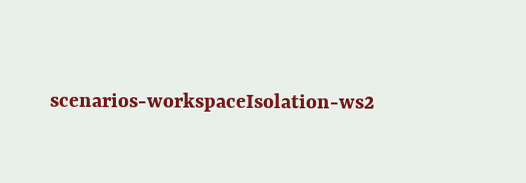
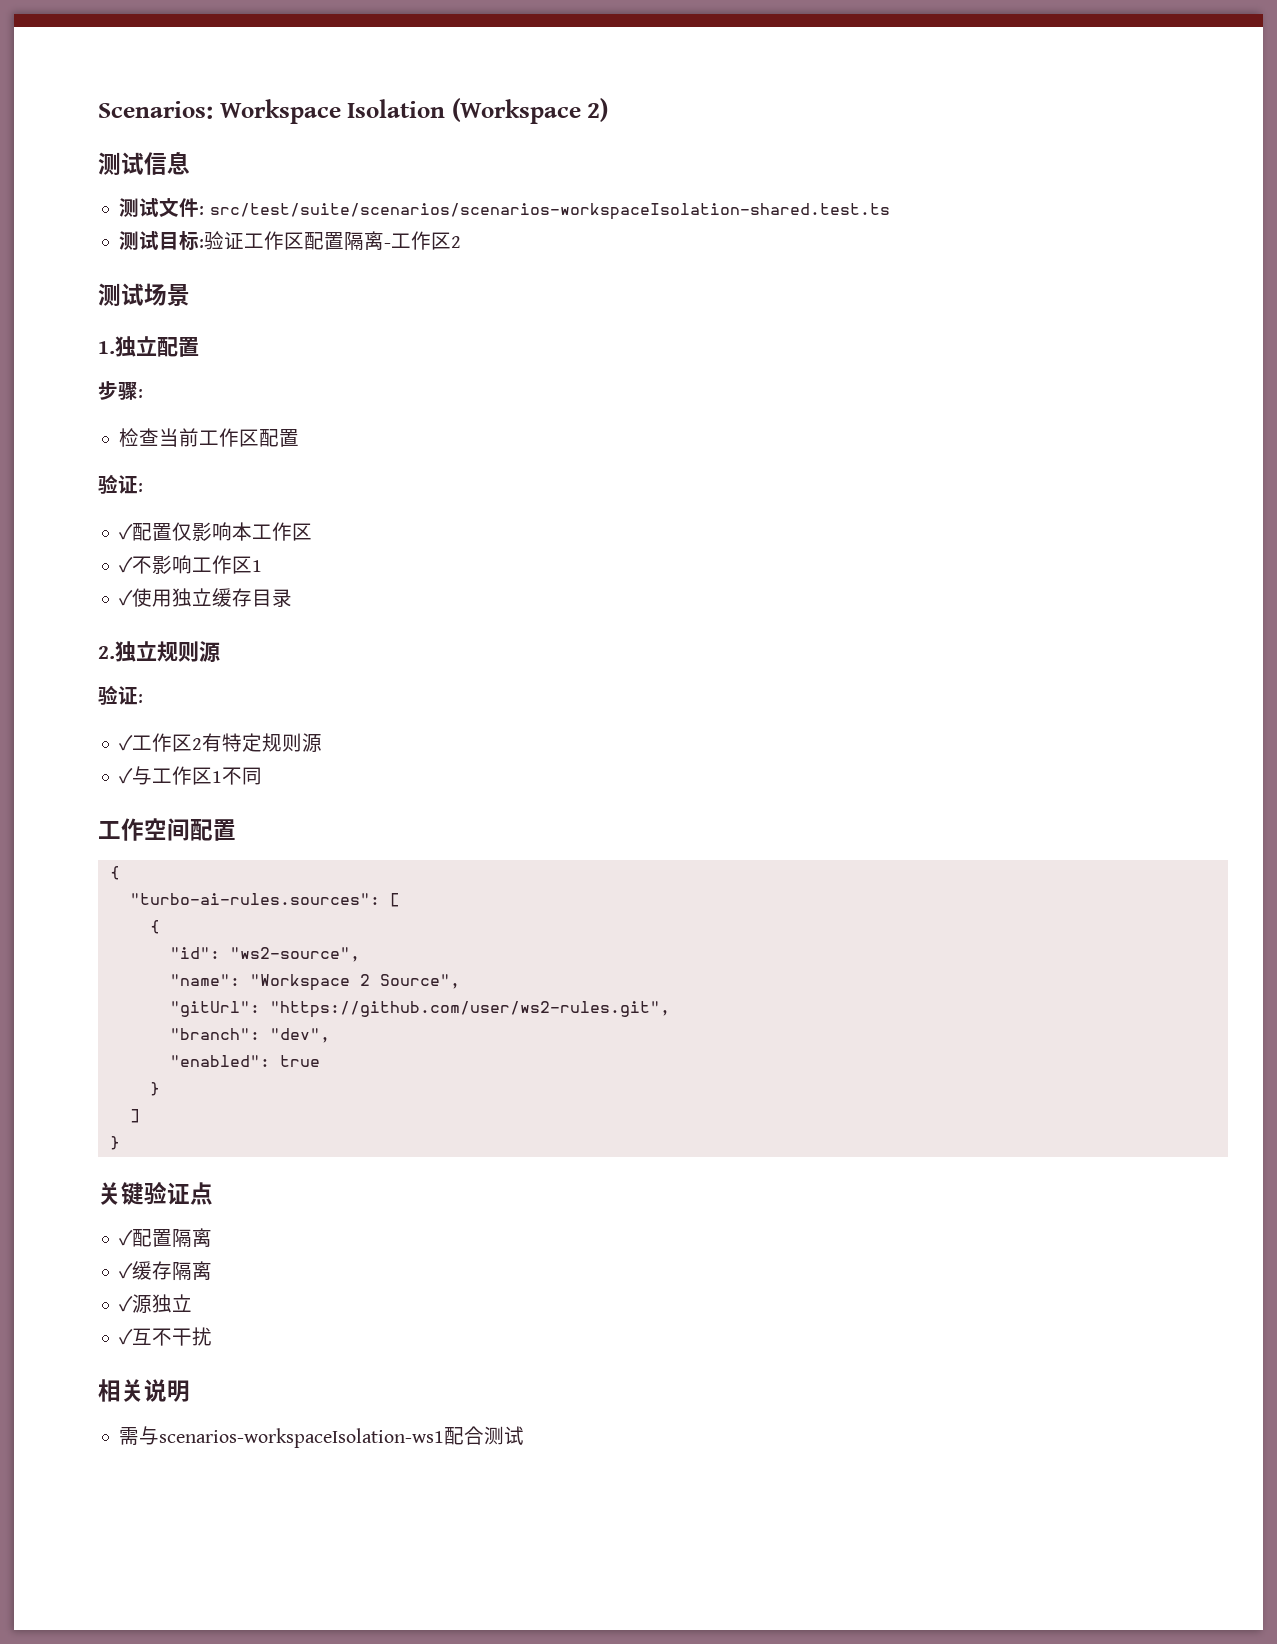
[49,91,374,113] scenarios-workspaceIsolation-ws2 -> [98,98,609,124] [98,151,190,175] [119,198,890,220] [119,231,462,251] [98,283,190,306] [98,336,199,357] [98,381,143,400] [119,428,300,447] [98,474,143,494] [119,522,313,541] [119,555,263,574] [119,588,293,607] [98,641,220,663] [98,685,143,705] [119,733,323,753] [119,766,263,785] [98,818,236,841] [109,866,120,880] [129,893,400,907] [149,920,160,934] [169,947,360,962] [169,974,460,991] [169,1001,670,1018] [169,1028,330,1043] [169,1055,320,1067] [149,1082,160,1096] [129,1109,140,1123] [109,1136,120,1150] [98,1181,213,1205] [119,1228,213,1248] [119,1261,213,1281] [119,1294,193,1314] [119,1327,213,1346] [98,1379,190,1402] [119,1426,525,1448] Scenarios: Workspace Isolation (Workspace 2) // 测试信息 // 测试文件: src/test/suite/scenarios/scenarios-workspaceIsolation-shared.test.ts // 测试目标:验证工作区配置隔离-工作区2 // 测试场景 // 1.独立配置 // 步骤: // 检查当前工作区配置 // 验证: // ✓配置仅影响本工作区 // ✓不影响工作区1 // ✓使用独立缓存目录 // 2.独立规则源 // 验证: // ✓工作区2有特定规则源 // ✓与工作区1不同 // 工作空间配置 // { // "turbo-ai-rules.sources": [ // { // "id": "ws2-source", // "name": "Workspace 2 Source", // "gitUrl": "https://github.com/user/ws2-rules.git", // "branch": "dev", // "enabled": true // } // ] // } // 关键验证点 // ✓配置隔离 // ✓缓存隔离 // ✓源独立 // ✓互不干扰 // 相关说明 // 需与scenarios-workspaceIsolation-ws1配合测试

